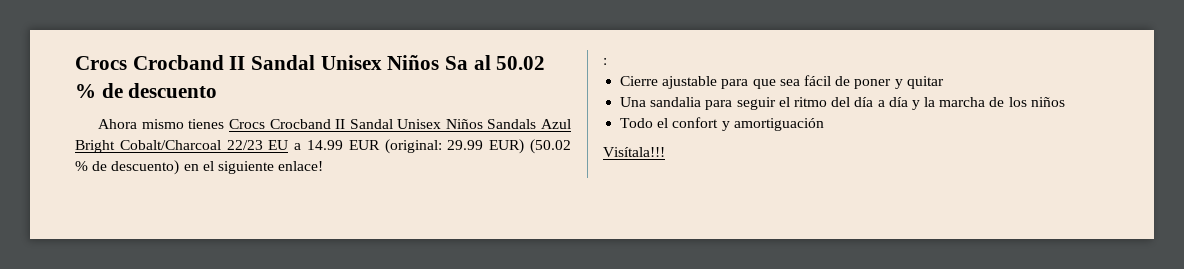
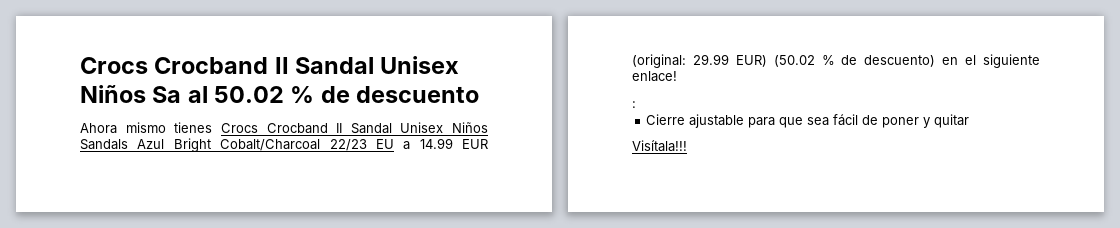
[620,97,1065,110] [620,117,824,131] // Una sandalia para seguir el ritmo del día a día y la marcha de los niños // Todo el confort y amortiguación -> (970, 121) none

